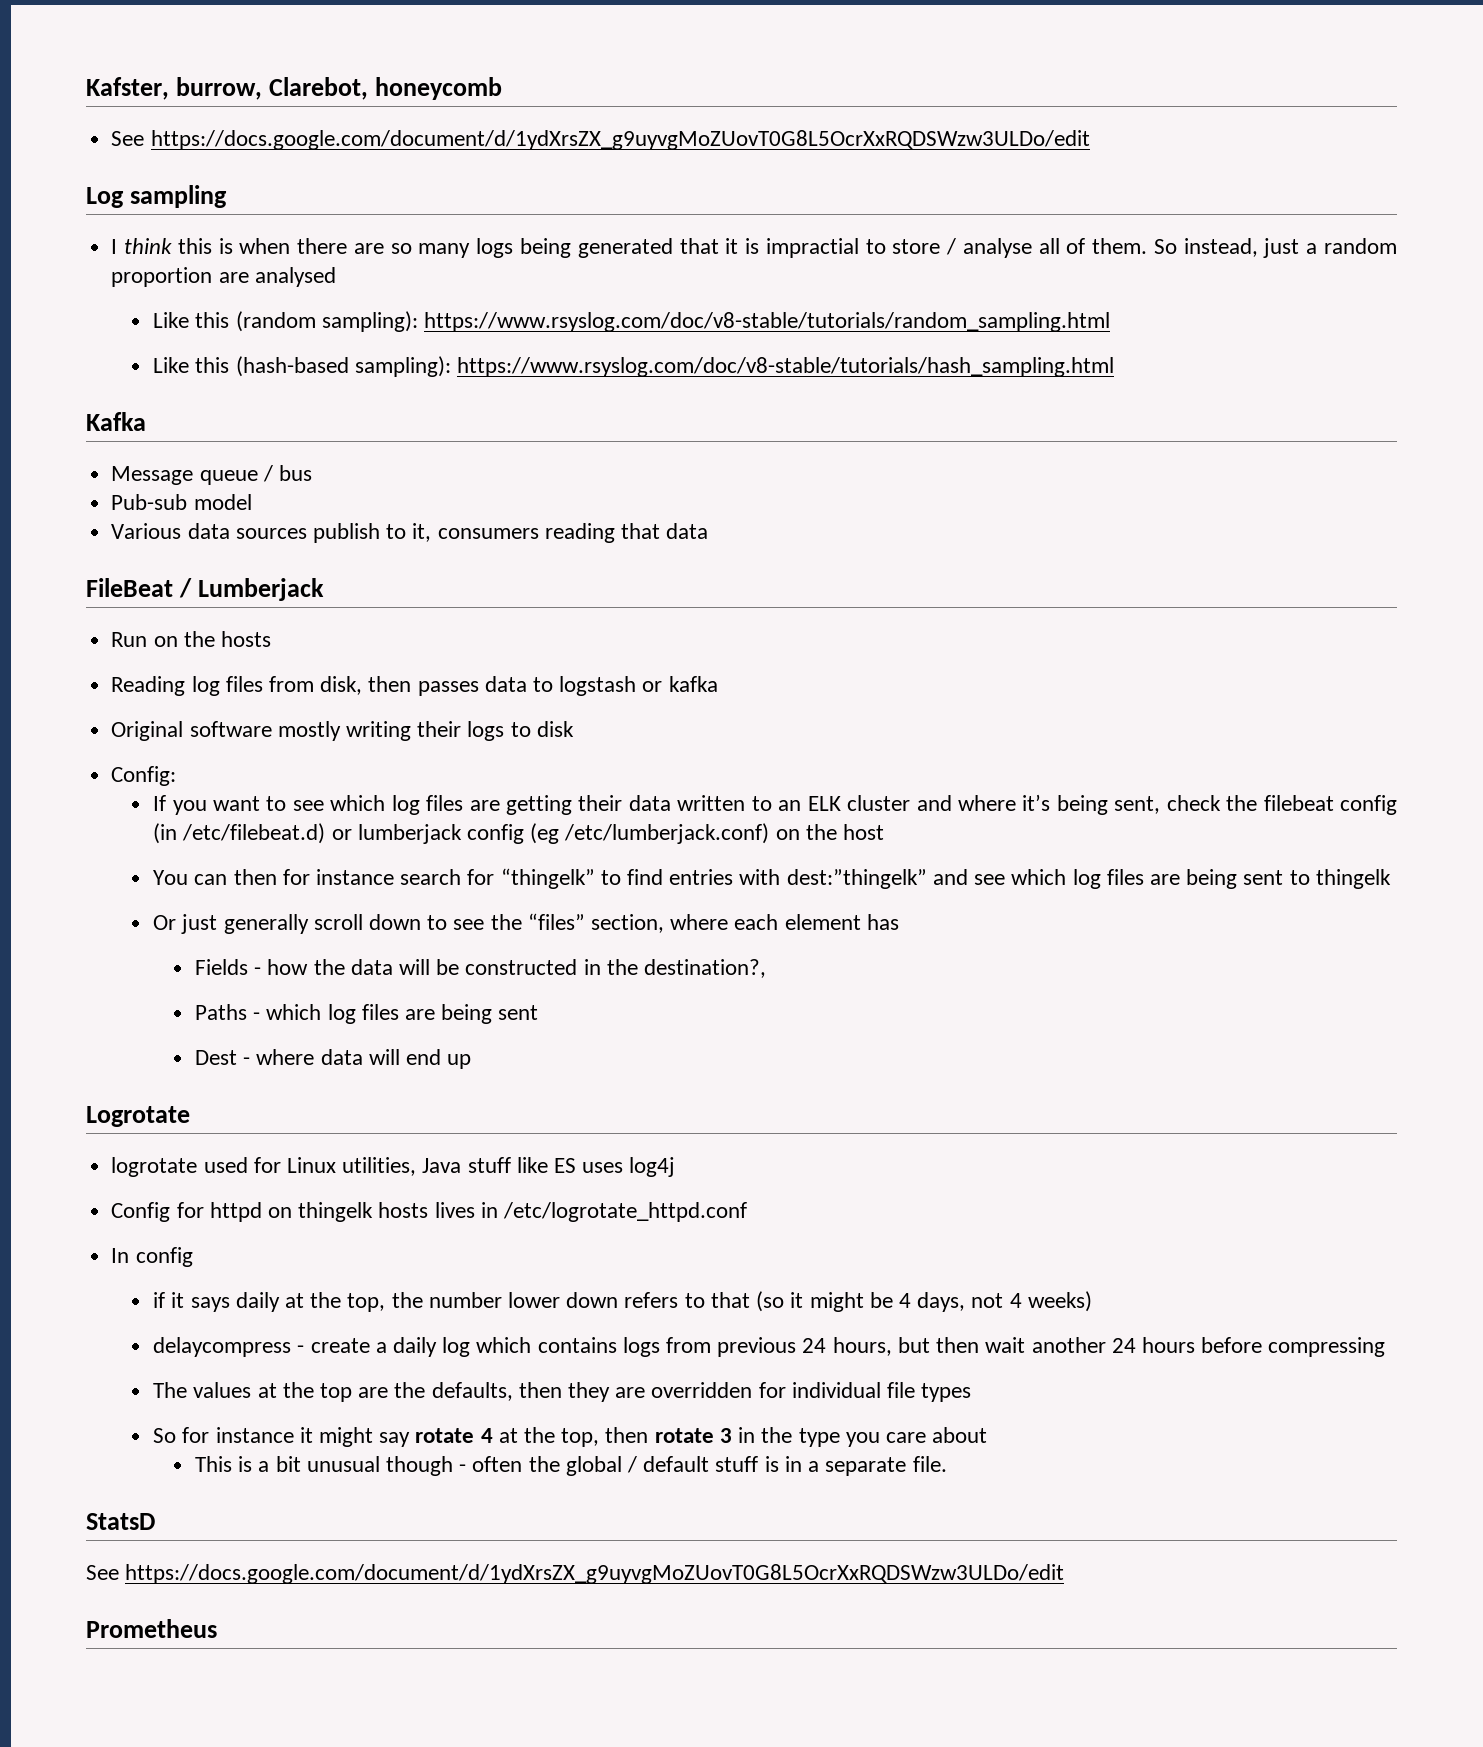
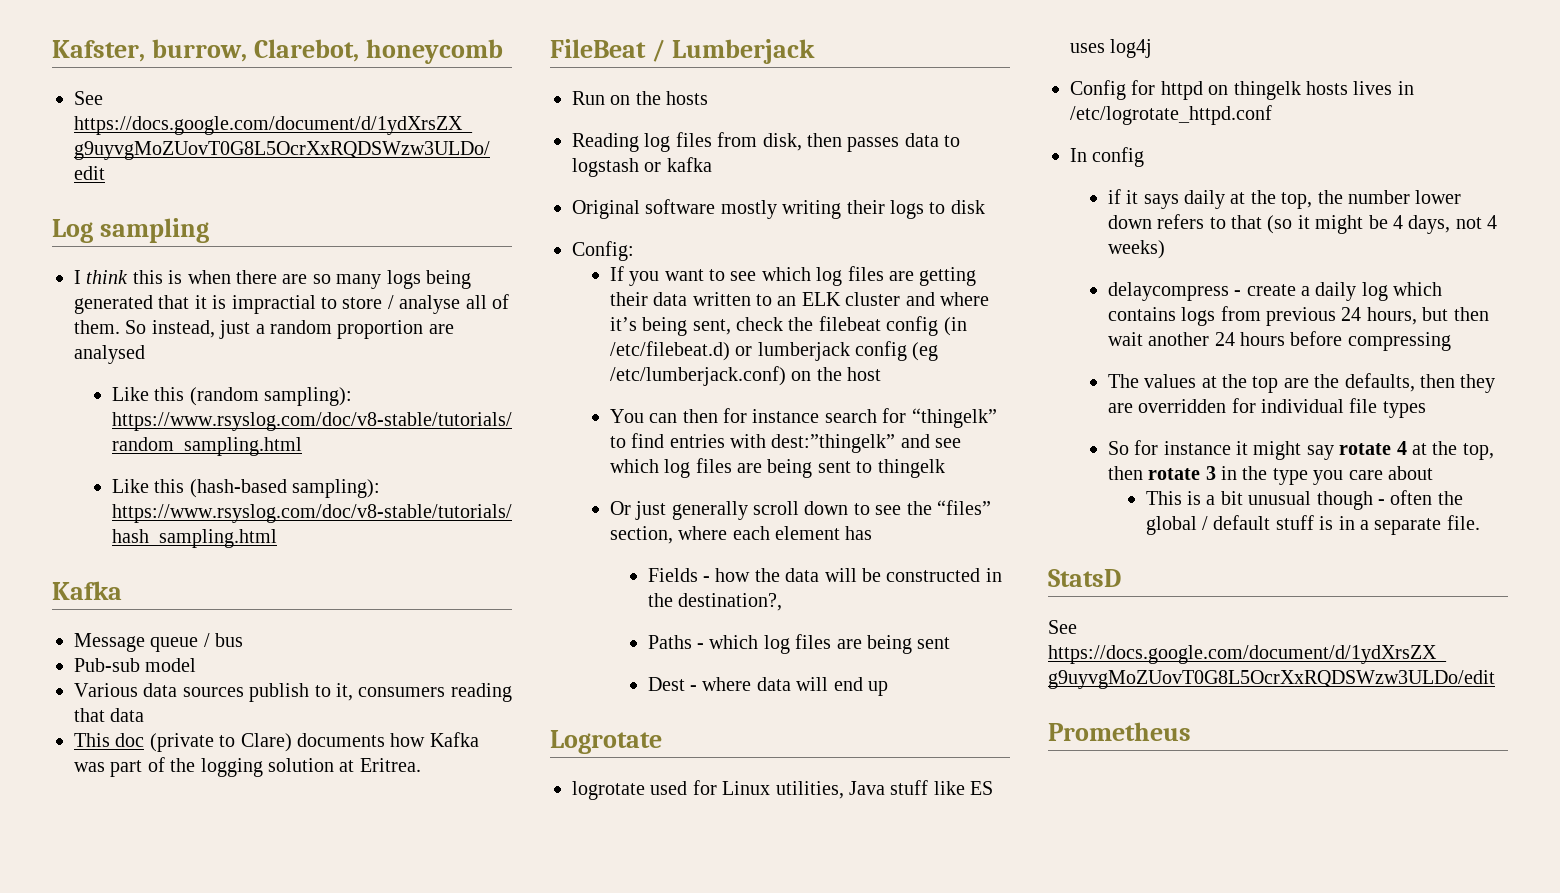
(709, 531) none -> [74,732,479,752] [74,757,421,777] // This doc (private to Clare) documents how Kafka was part of the logging solution at Eritrea.

